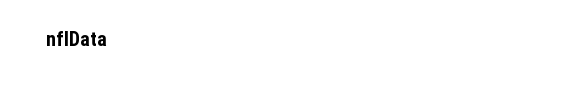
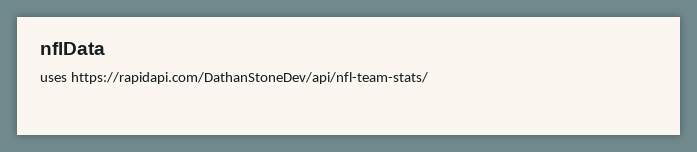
(107, 38) none -> [40,72,428,84] // uses https://rapidapi.com/DathanStoneDev/api/nfl-team-stats/

